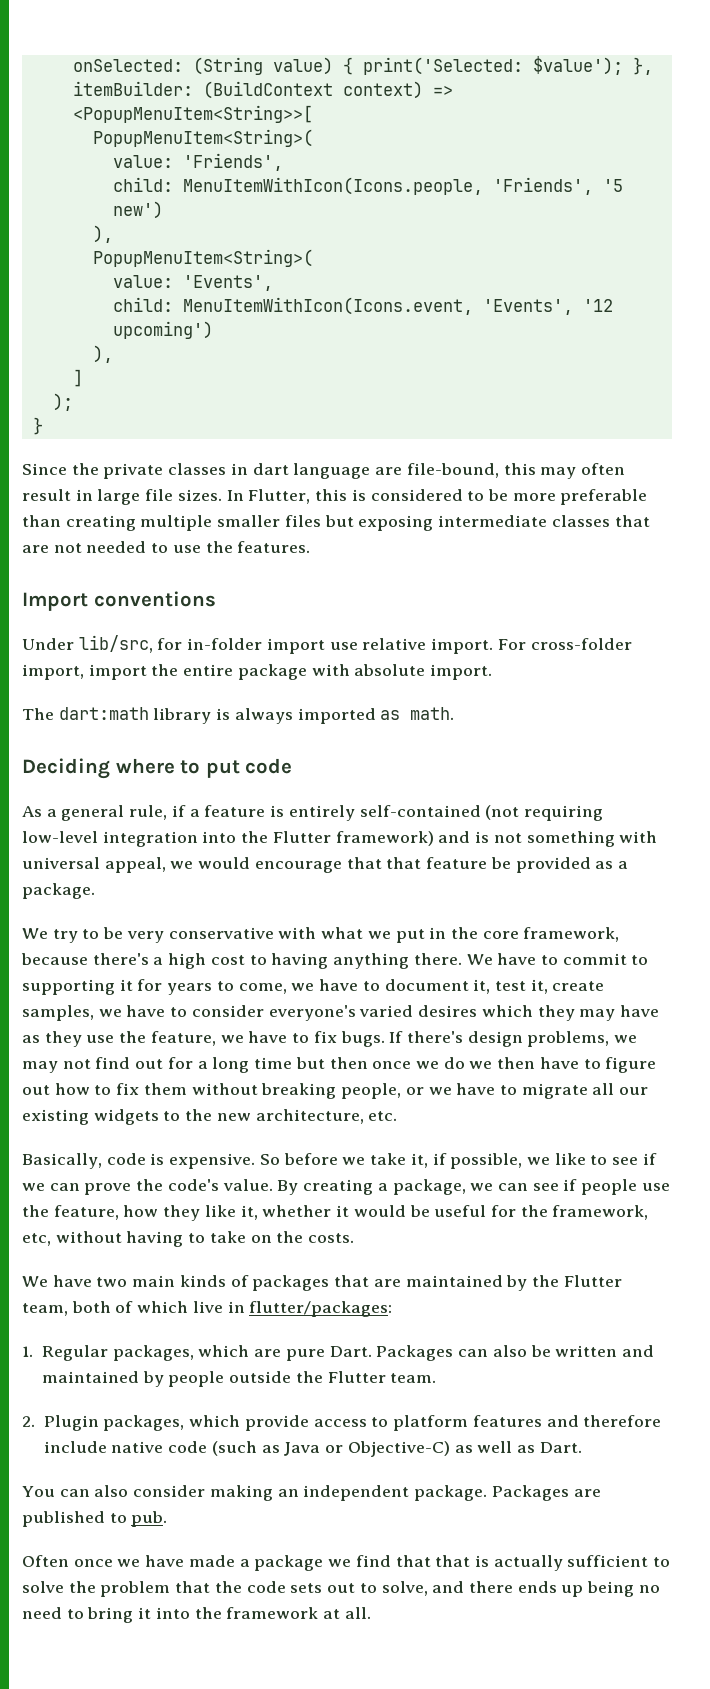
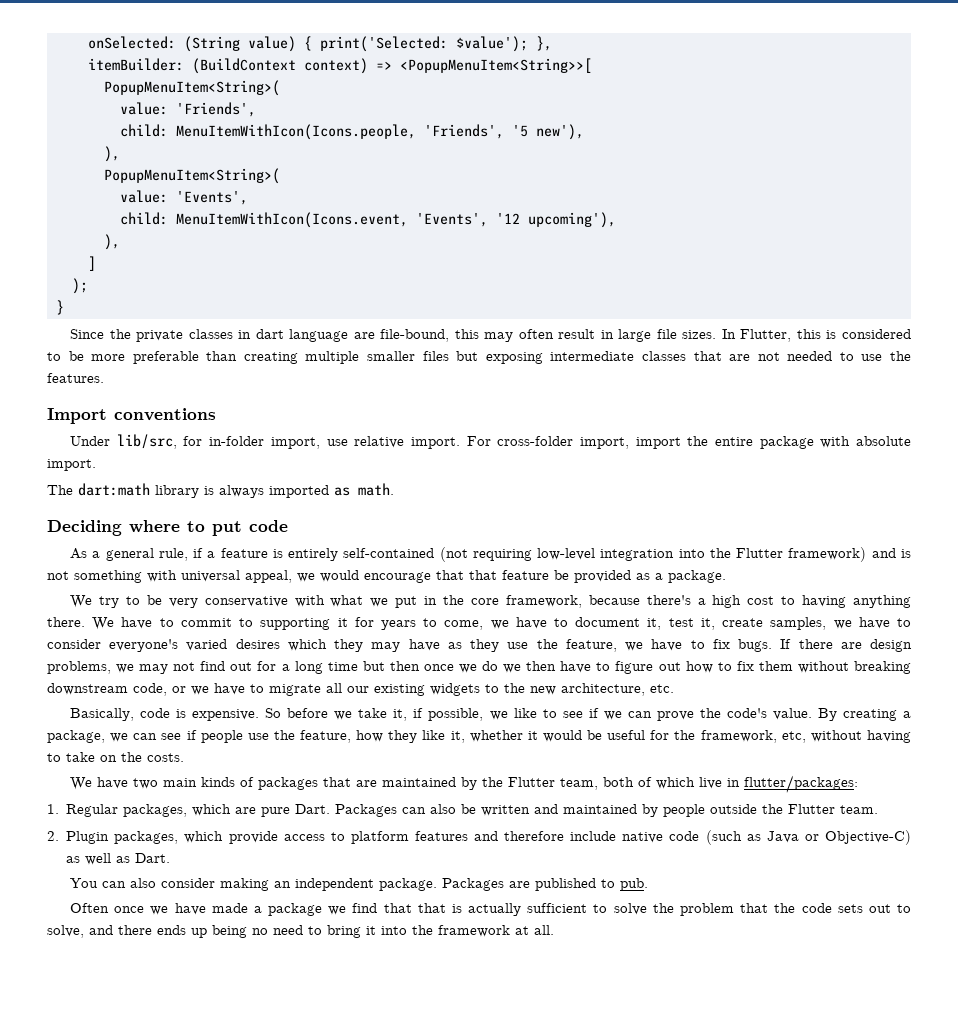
[112,201,163,219] new') -> [535,124,584,140] new'),
[112,321,213,339] upcoming') -> [527,212,616,228] upcoming'),
[266,638,325,654] import -> [270,437,320,449] import,
[406,1031,463,1043] there's -> [798,639,862,649] there are
[341,1083,402,1099] people, -> [47,683,167,696] downstream code,

